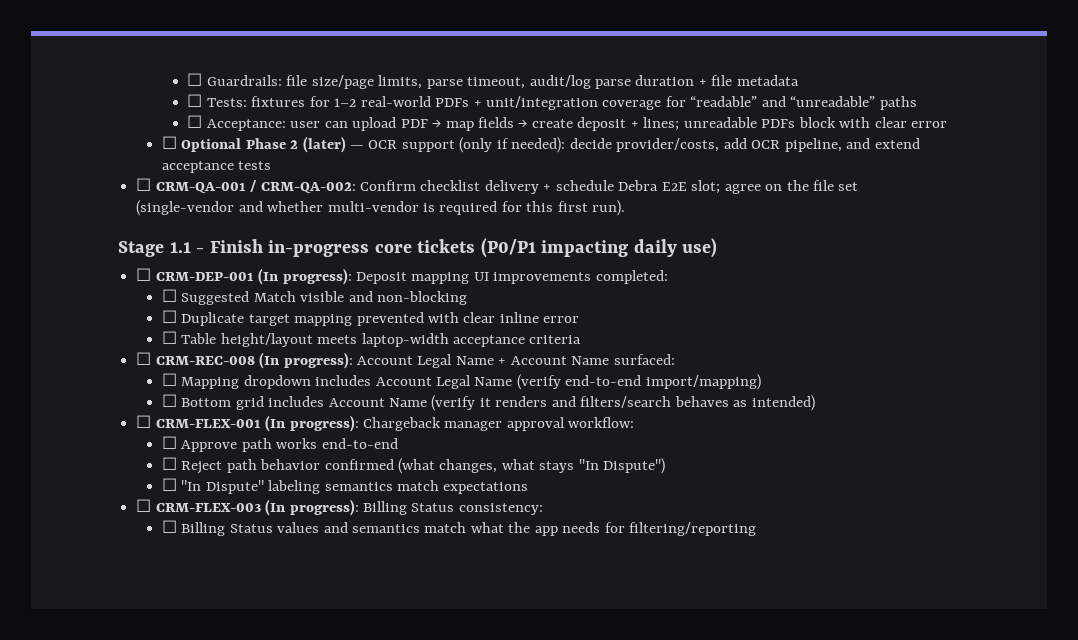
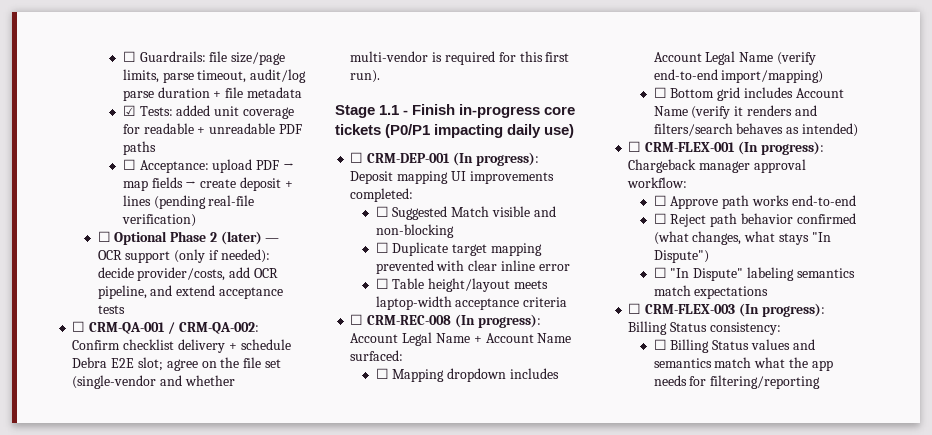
[187,94,876,110] ☐ Tests: fixtures for 1–2 real-world PDFs + unit/integration coverage for “readable” and “unreadable” -> [122,105,294,119] [122,123,302,134] ☑ Tests: added unit coverage for readable + unreadable PDF
[290,121,348,128] user can -> (209, 166) none
[643,117,948,131] lines; unreadable PDFs block with clear error -> [122,195,255,209] [121,214,196,227] lines (pending real-file verification)

